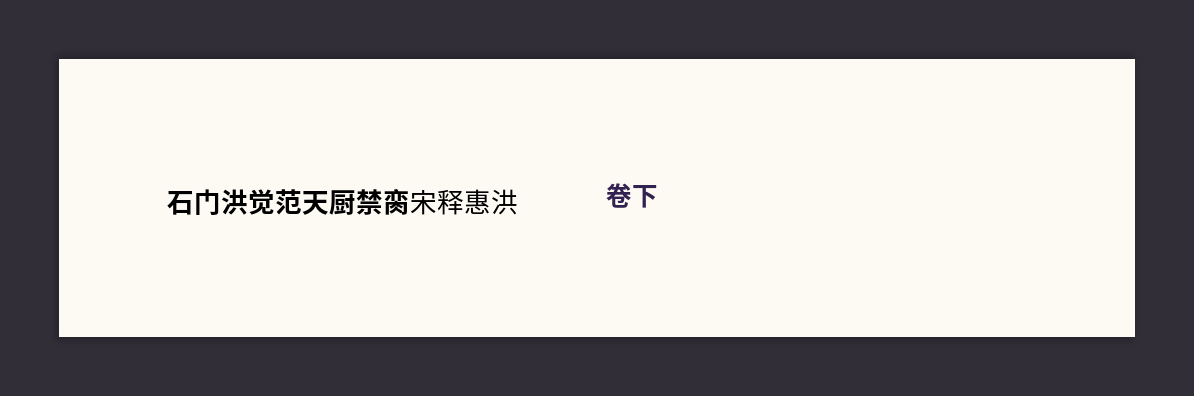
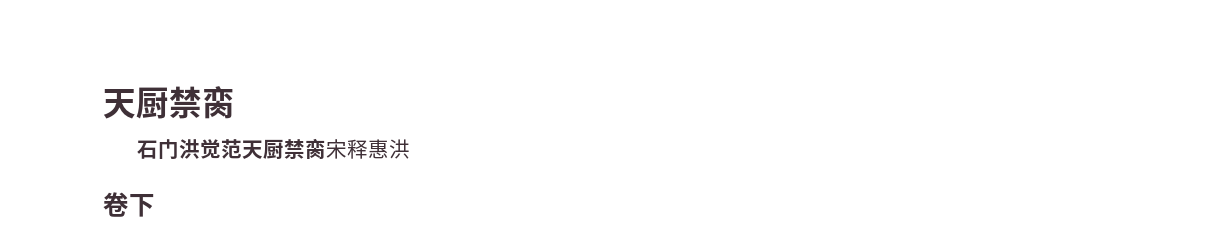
(166, 203) none -> [103,86,235,119] 天厨禁脔 //

